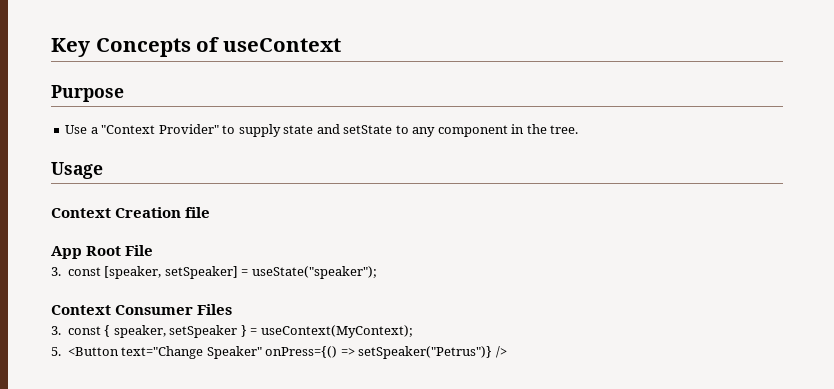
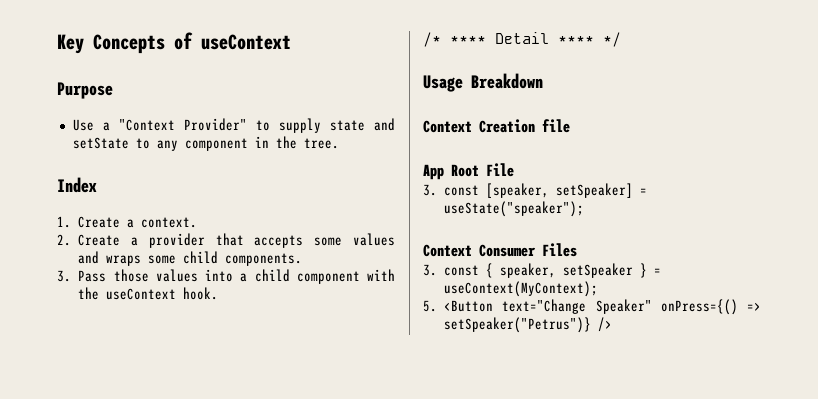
(579, 129) none -> [57,177,97,193] [57,216,198,228] [57,233,395,248] [78,251,303,266] [57,269,395,284] [78,287,219,300] [423,32,621,47] // Index // 1. Create a context. // 2. Create a provider that accepts some values and wraps some child components. // 3. Pass those values into a child component with the useContext hook. // /* **** Detail **** */
(103, 170) none -> [471,73,543,89] Breakdown

